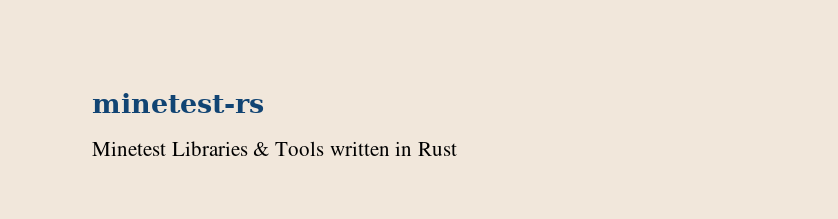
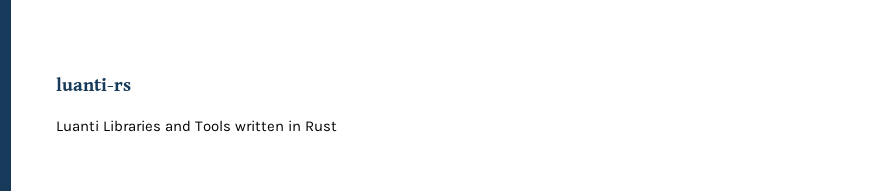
[92,93,264,113] [92,141,270,156] minetest-rs // Minetest Libraries & -> [56,77,131,91] [56,120,192,132] luanti-rs // Luanti Libraries and

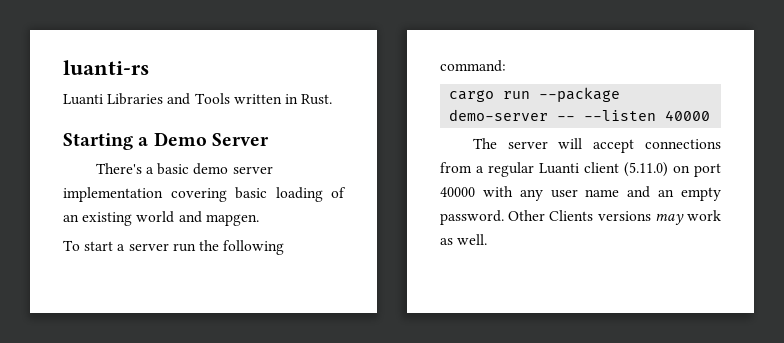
[305,121,338,132] Rust -> [301,94,333,105] [63,132,269,150] [95,163,273,175] [63,187,346,202] [63,211,259,226] [63,240,285,255] [440,60,506,72] [449,87,621,102] [449,109,711,121] [472,138,721,153] [440,162,721,177] [440,186,721,201] [440,210,721,225] [440,234,488,245] Rust. // Starting a Demo Server // There's a basic demo server implementation covering basic loading of an existing world and mapgen. // To start a server run the following command: // cargo run --package demo-server -- --listen 40000 // The server will accept connections from a regular Luanti client (5.11.0) on port 40000 with any user name and an empty password. Other Clients versions may work as well.

